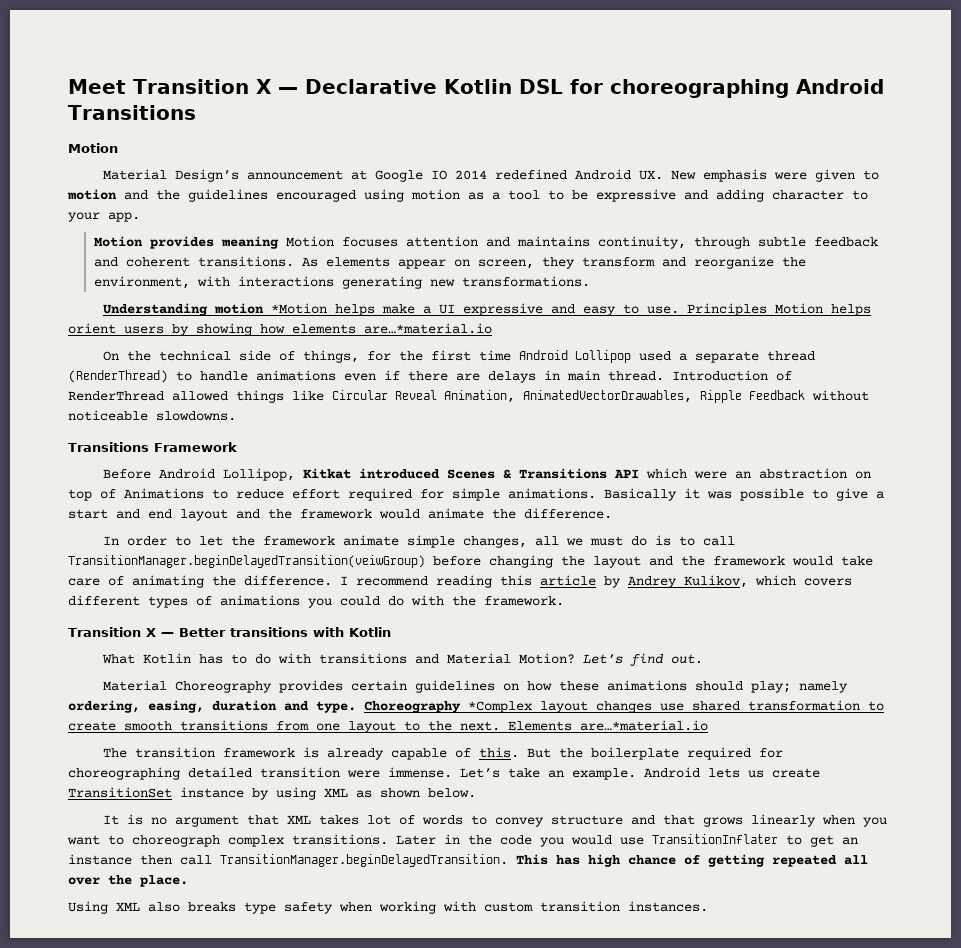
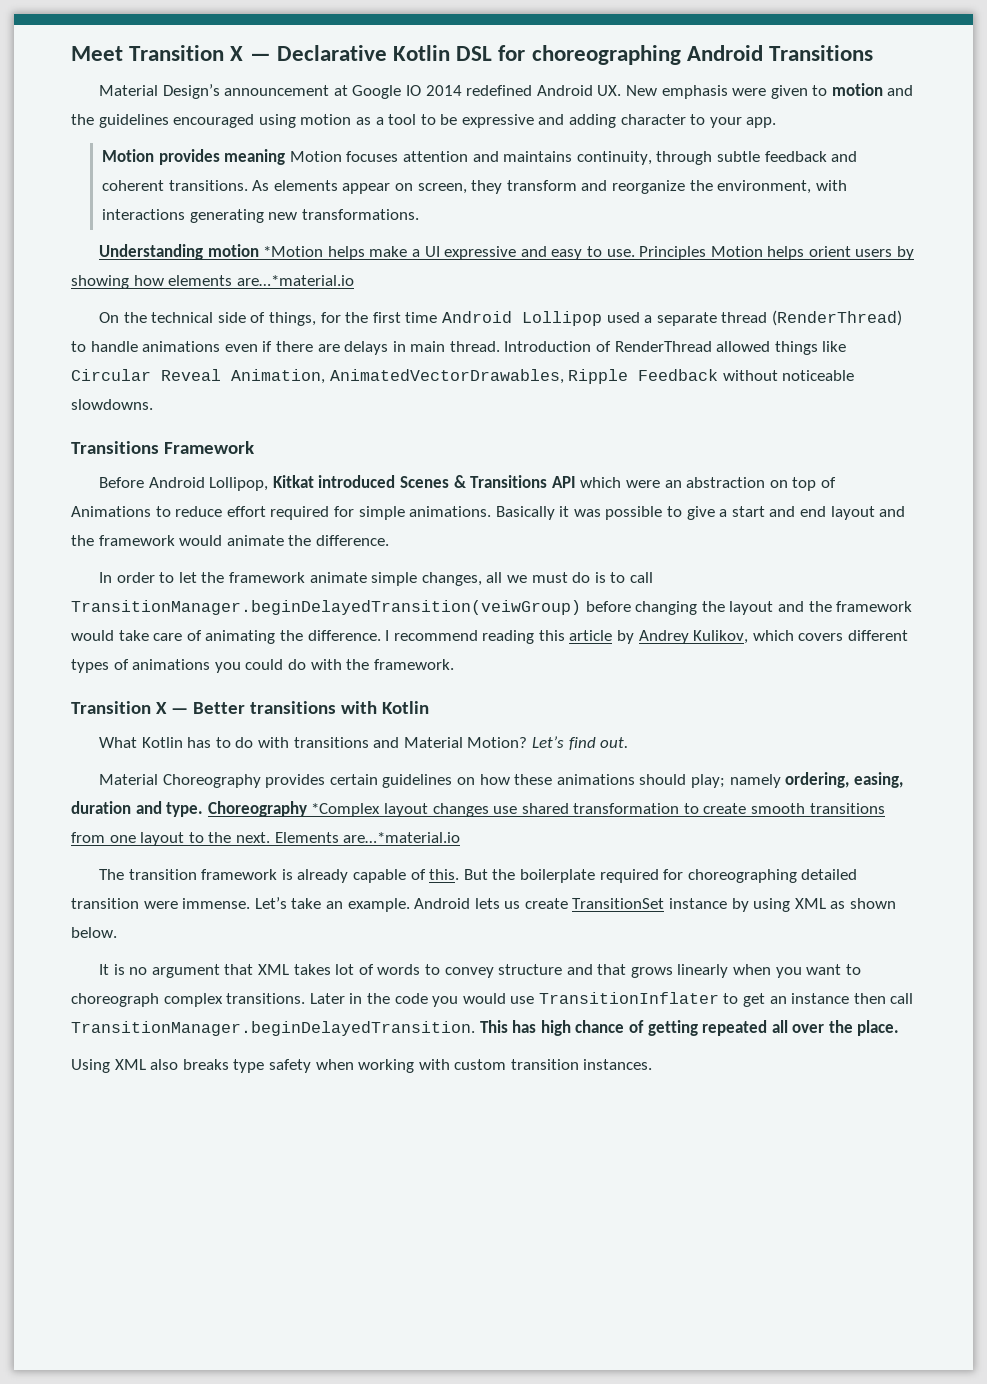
[68,143,118,153] // Motion -> (874, 53) none

